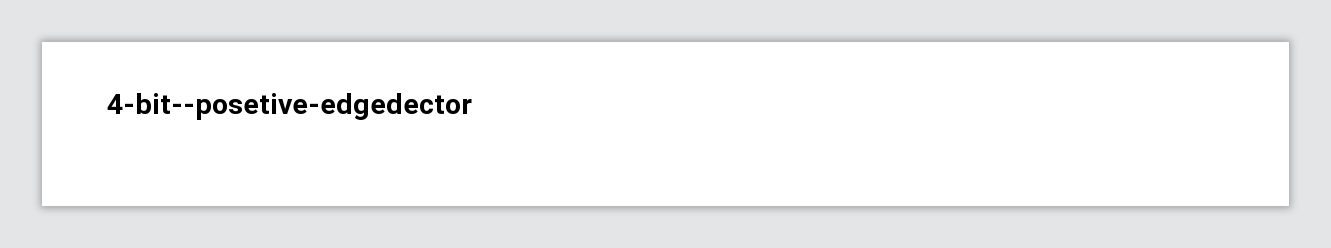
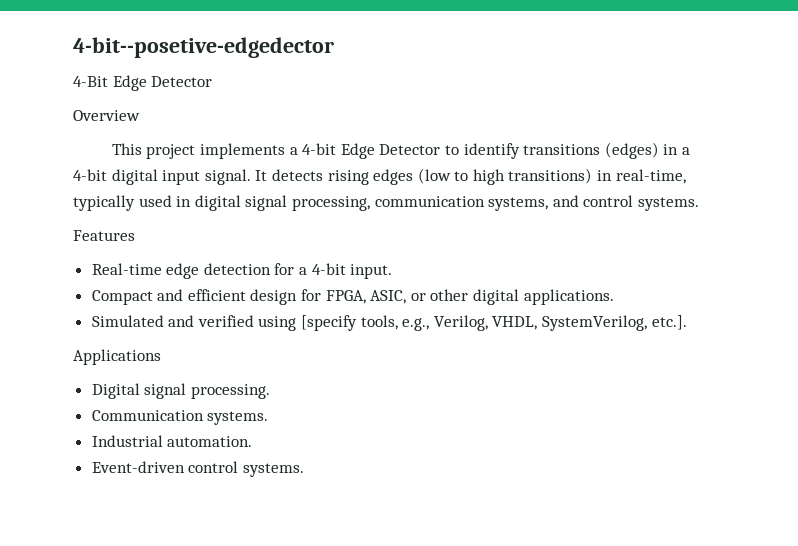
(472, 106) none -> [73,75,213,91] [73,110,140,121] [111,142,690,159] [73,168,686,185] [73,195,699,211] [73,230,135,241] [91,263,393,279] [91,289,614,305] [91,315,687,331] [73,349,161,365] [91,383,270,399] [91,410,269,425] [91,435,253,447] [91,461,304,477] // 4-Bit Edge Detector // Overview // This project implements a 4-bit Edge Detector to identify transitions (edges) in a 4-bit digital input signal. It detects rising edges (low to high transitions) in real-time, typically used in digital signal processing, communication systems, and control systems. // Features // Real-time edge detection for a 4-bit input. // Compact and efficient design for FPGA, ASIC, or other digital applications. // Simulated and verified using [specify tools, e.g., Verilog, VHDL, SystemVerilog, etc.]. // Applications // Digital signal processing. // Communication systems. // Industrial automation. // Event-driven control systems.

